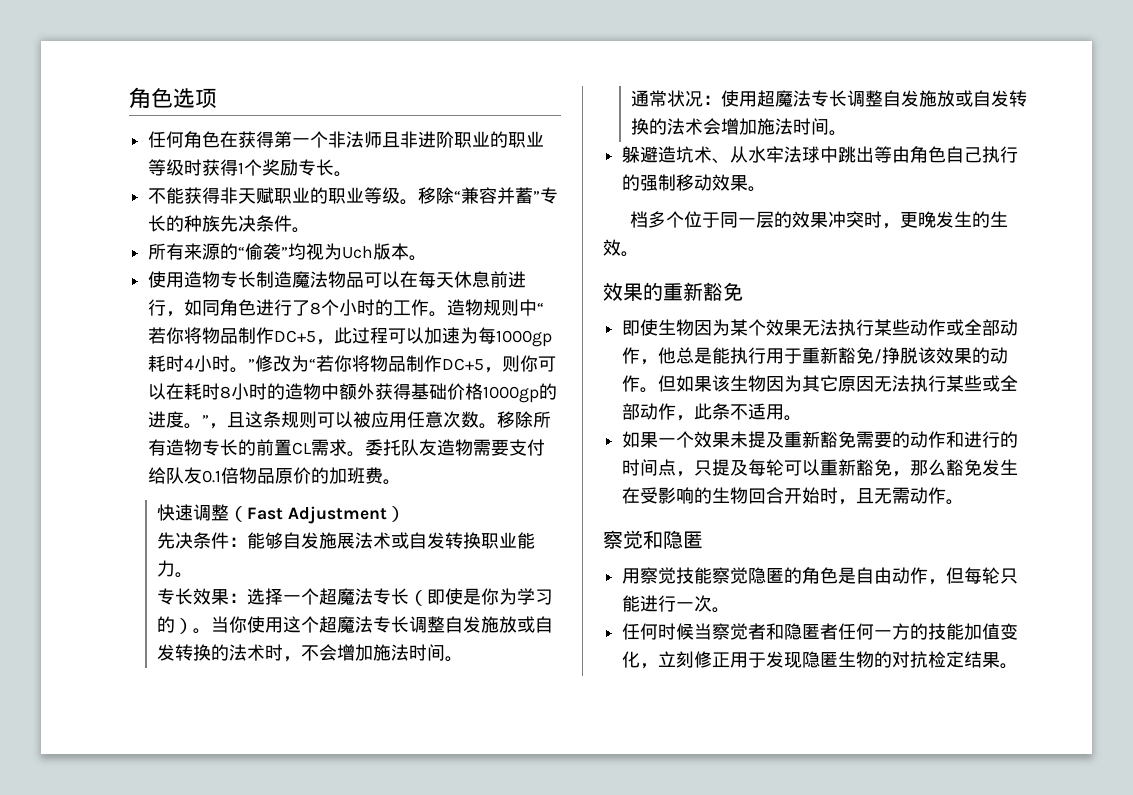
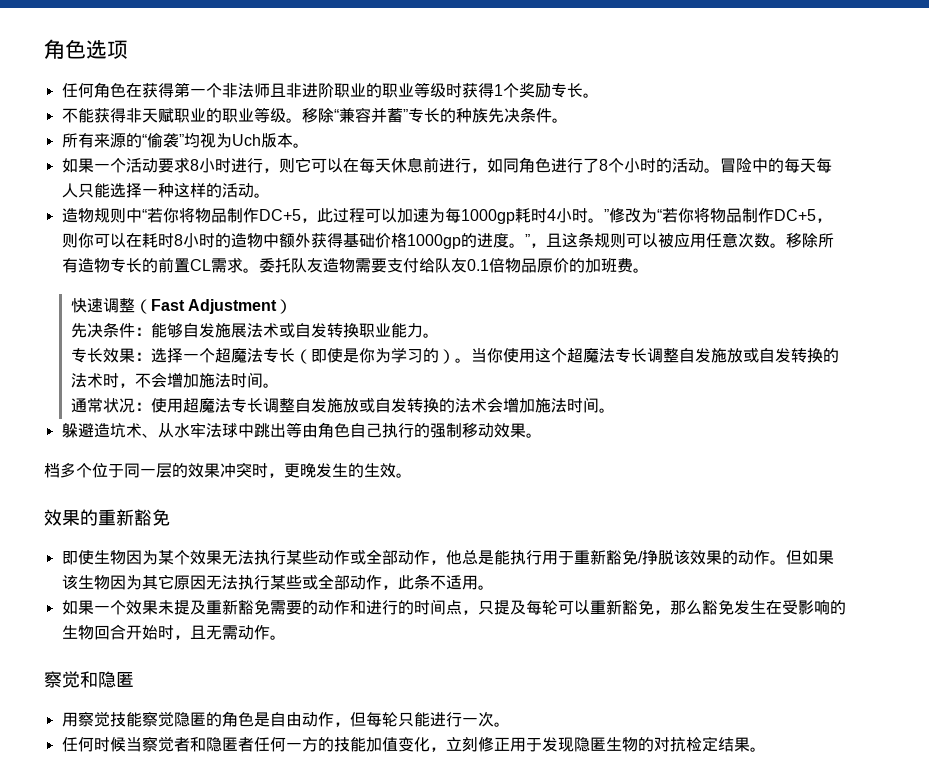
[148,271,365,288] 使用造物专长制造魔法物品 -> [61,157,311,173] 如果一个活动要求8小时进行，则它
[393,299,448,317] 工作。 -> [671,158,832,173] [61,183,270,198] 活动。冒险中的每天每人只能选择一种这样的活动。 //

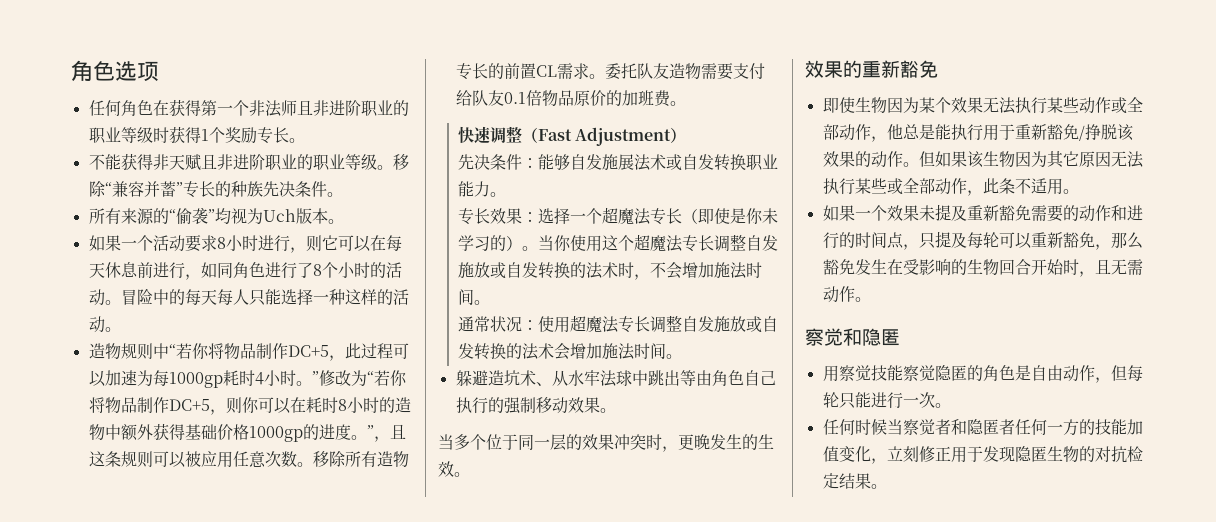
(174, 115) none -> [200,154,265,170] 且非进阶
[374,348,391,363] 为 -> [761,208,778,224] 未
[44,463,60,478] 档 -> [438,434,454,450] 当

